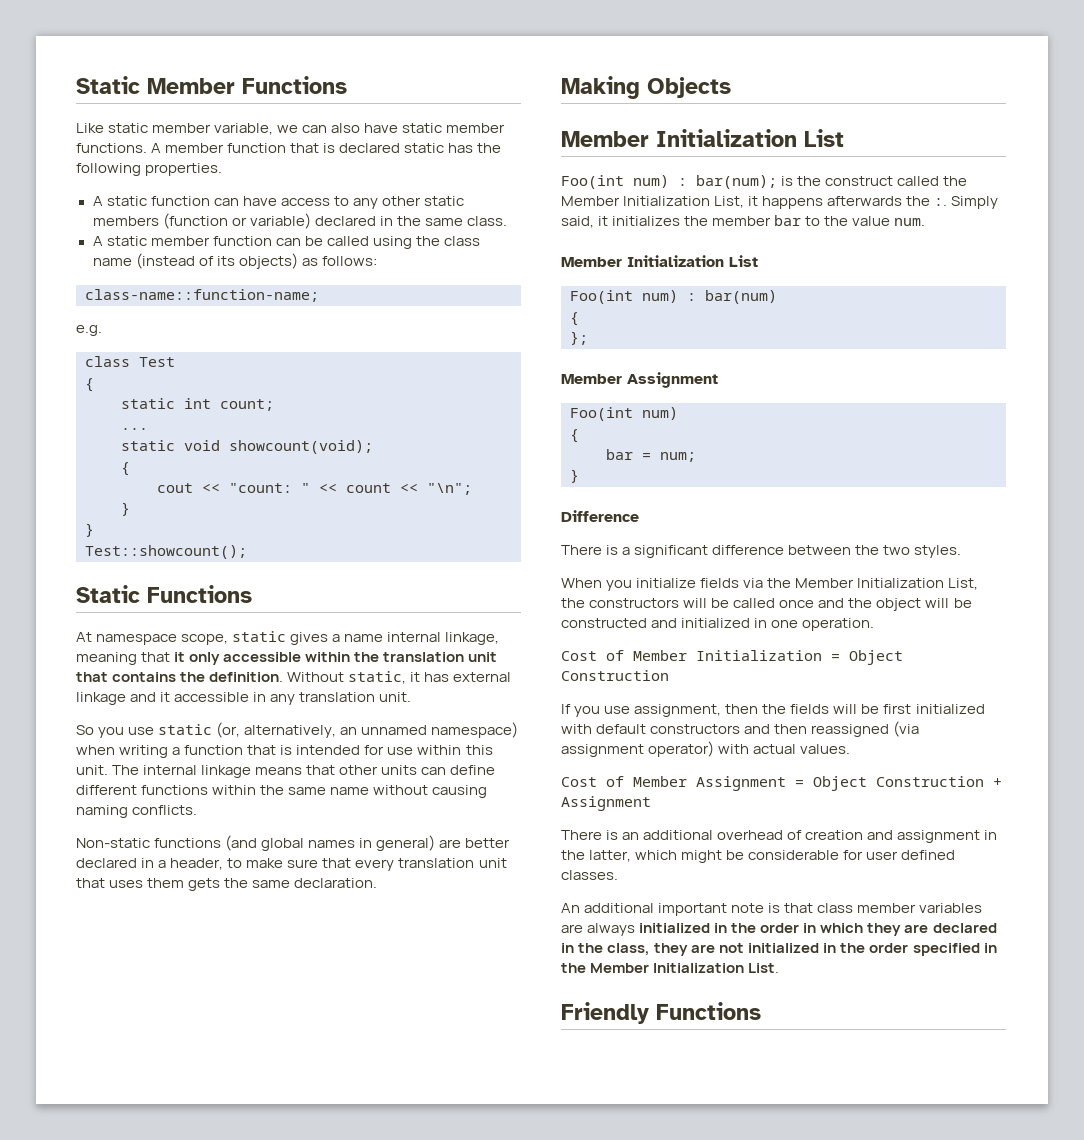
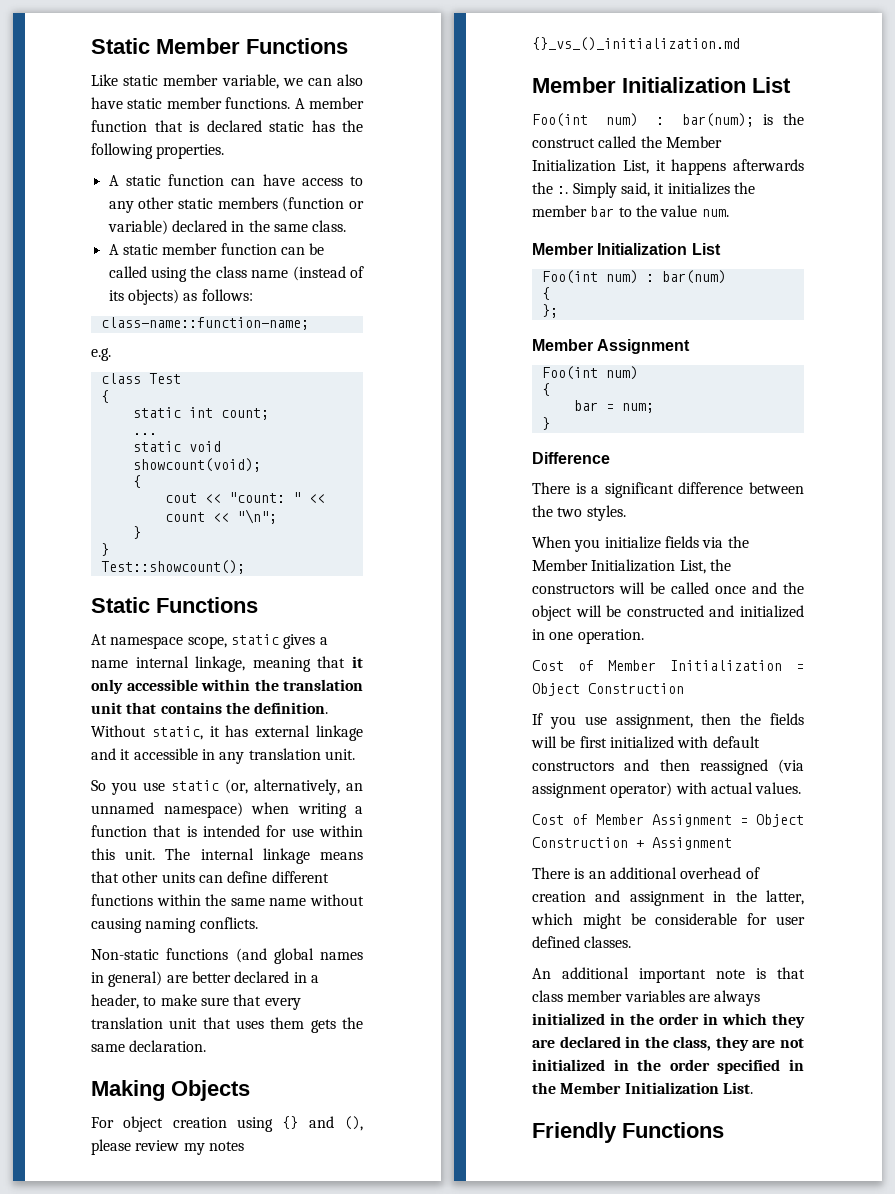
(731, 87) none -> [91,1116,363,1132] [91,1139,244,1155] [532,37,740,51] // For object creation using {} and (), please review my notes {}_vs_()_initialization.md

